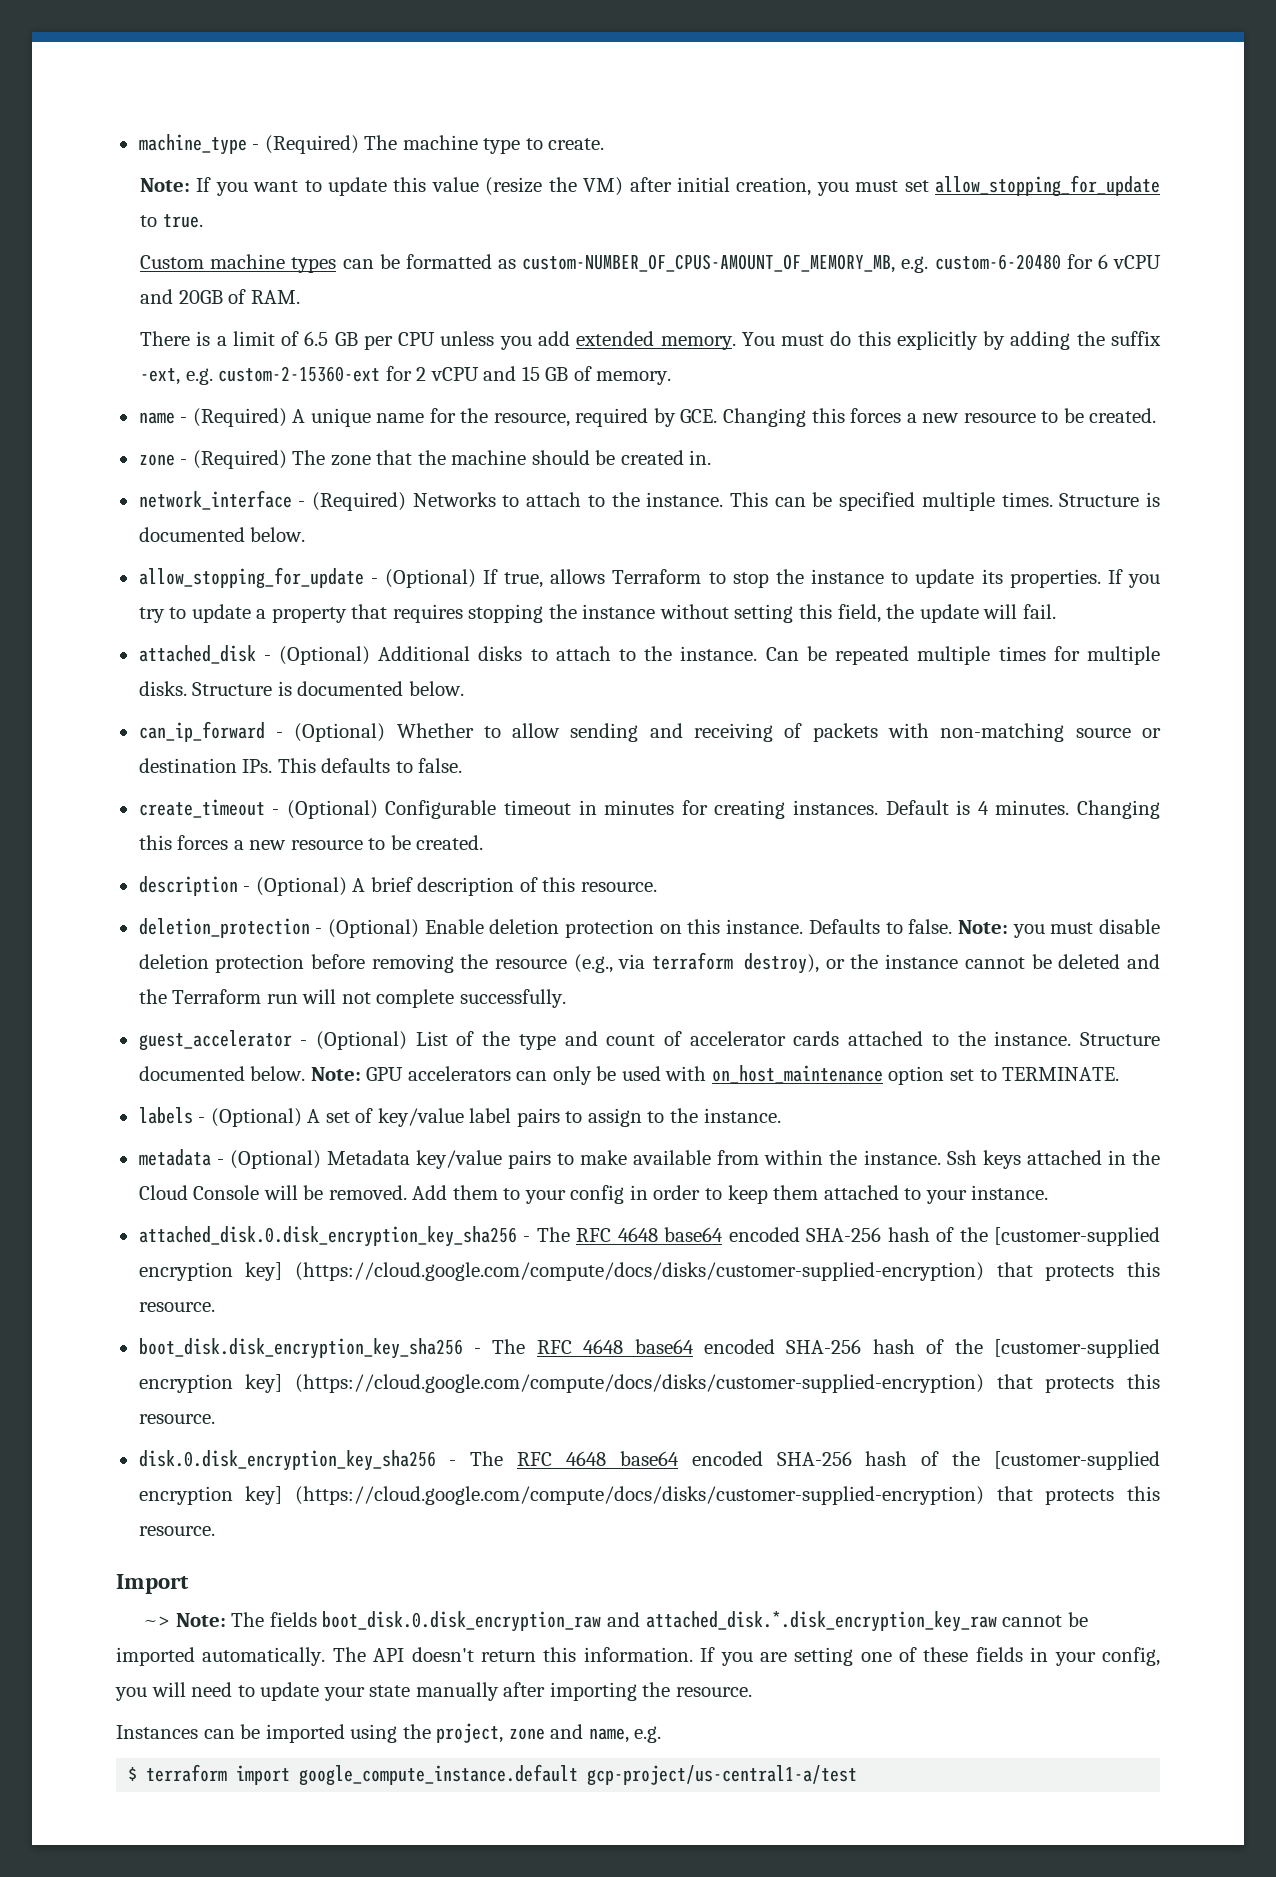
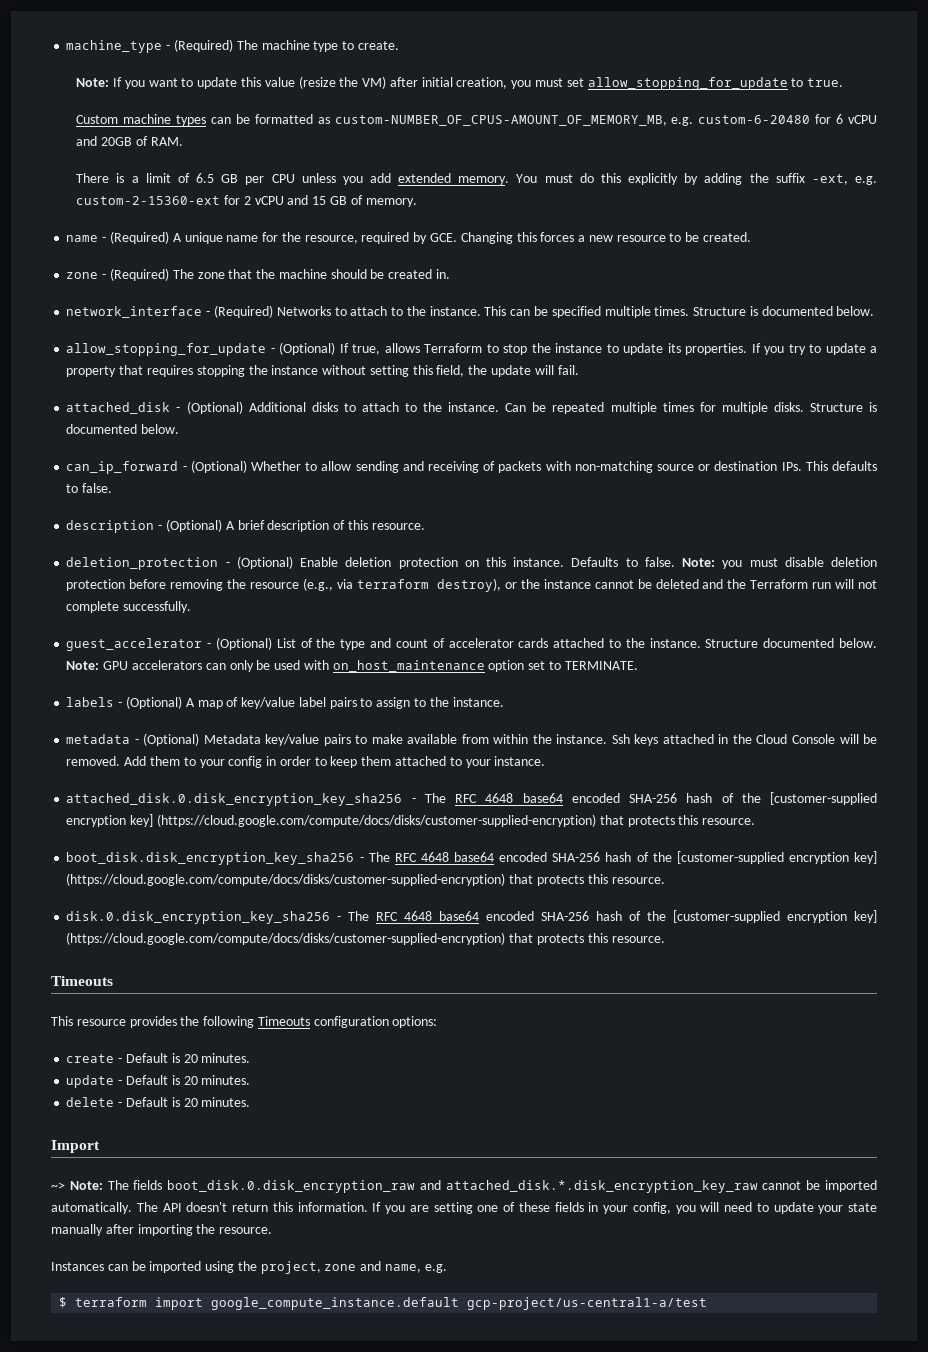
[138,799,1160,819] [138,835,484,850] // create_timeout - (Optional) Configurable timeout in minutes for creating instances. Default is 4 minutes. Changing this forces a new resource to be created. -> (113, 488) none
[325,1111,350,1123] set -> [197,700,223,709] map
(215, 1531) none -> [51,976,113,986] [51,1016,438,1028] [66,1053,251,1063] [66,1075,251,1088] [66,1097,251,1107] // Timeouts // This resource provides the following Timeouts configuration options: // create - Default is 20 minutes. // update - Default is 20 minutes. // delete - Default is 20 minutes.

